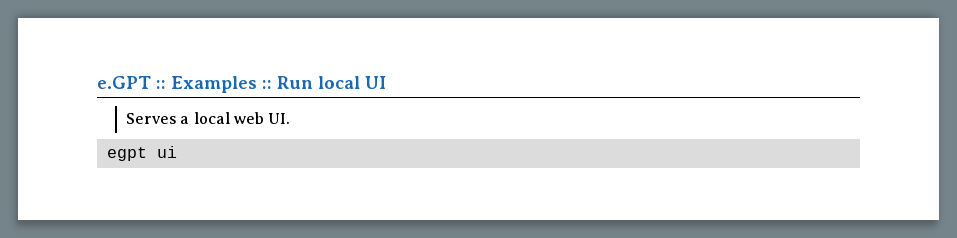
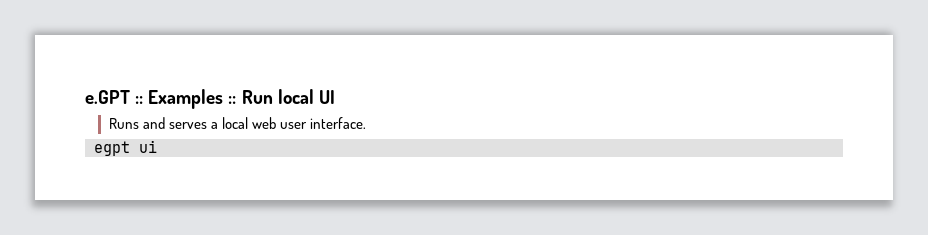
[126,113,177,124] Serves -> [108,117,208,129] Runs and serves
[268,113,291,124] UI. -> [280,117,367,129] user interface.

